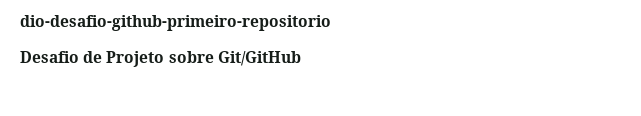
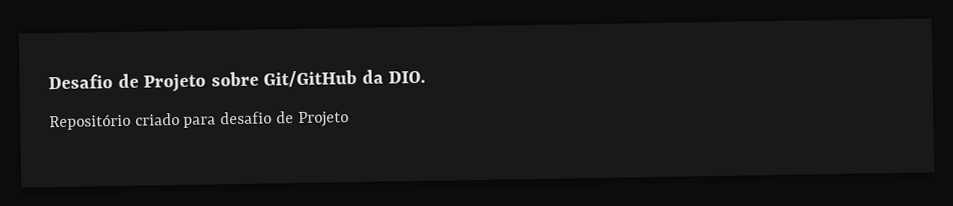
[20,15,331,31] dio-desafio-github-primeiro-repositorio // -> (48, 82) none
(301, 58) none -> [361,69,427,84] [49,111,349,131] da DIO. // Repositório criado para desafio de Projeto

